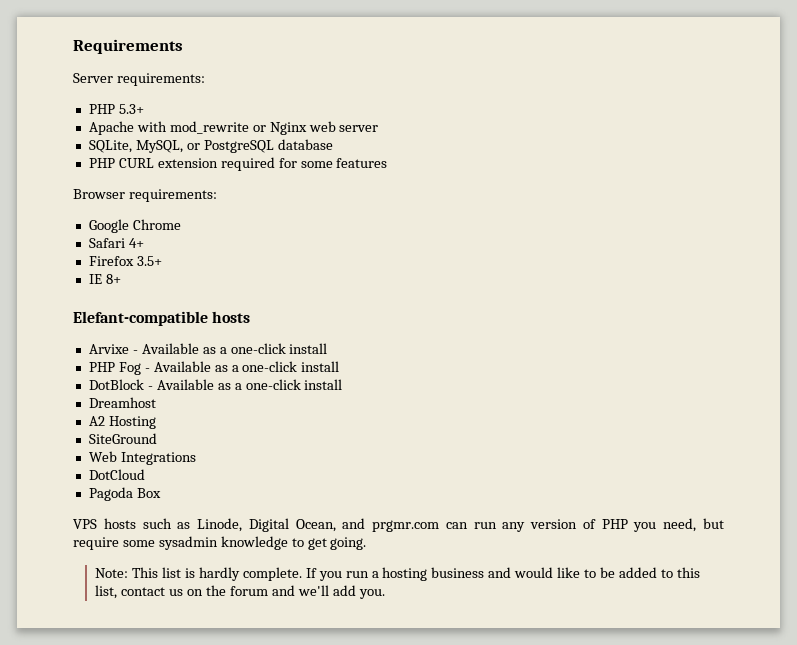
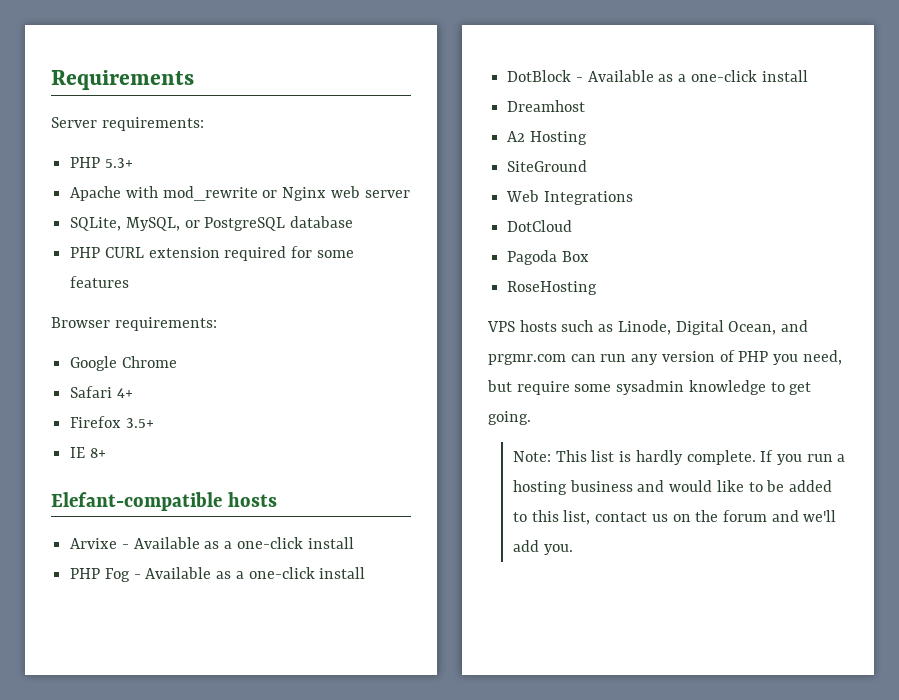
(161, 493) none -> [507,281,598,295] // RoseHosting

